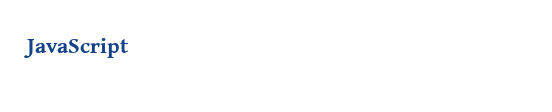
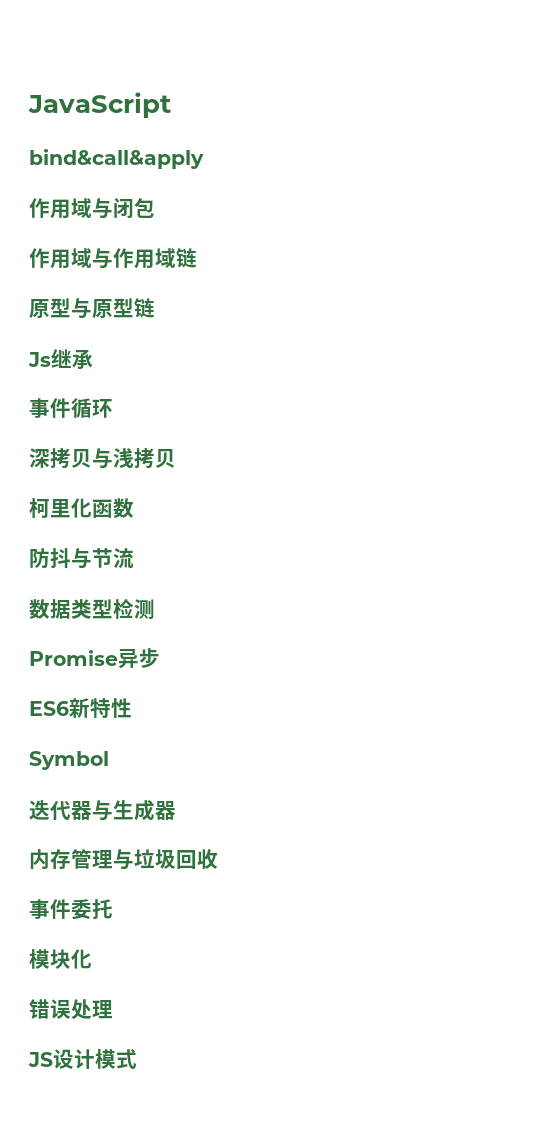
(129, 48) none -> [29,149,204,169] [29,198,155,219] [29,248,197,269] [29,298,155,319] [28,348,93,369] [29,398,113,418] [29,448,176,469] [29,498,134,518] [29,548,134,569] [29,598,155,619] [29,648,160,669] [29,698,132,719] [29,751,109,770] [29,799,176,821] [29,849,218,870] [29,899,113,919] [29,949,92,969] [29,999,113,1020] [28,1049,137,1069] // bind&call&apply // 作用域与闭包 // 作用域与作用域链 // 原型与原型链 // Js继承 // 事件循环 // 深拷贝与浅拷贝 // 柯里化函数 // 防抖与节流 // 数据类型检测 // Promise异步 // ES6新特性 // Symbol // 迭代器与生成器 // 内存管理与垃圾回收 // 事件委托 // 模块化 // 错误处理 // JS设计模式

